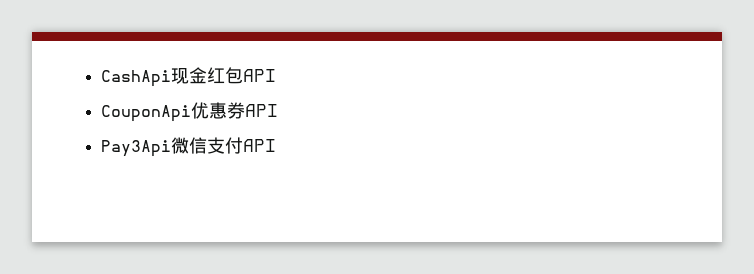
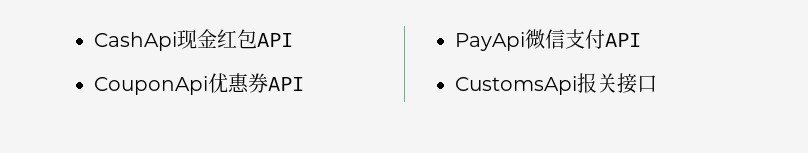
[100,140,171,157] Pay3Api -> [455,32,525,51] PayApi
(276, 145) none -> [455,73,657,95] // CustomsApi报关接口

